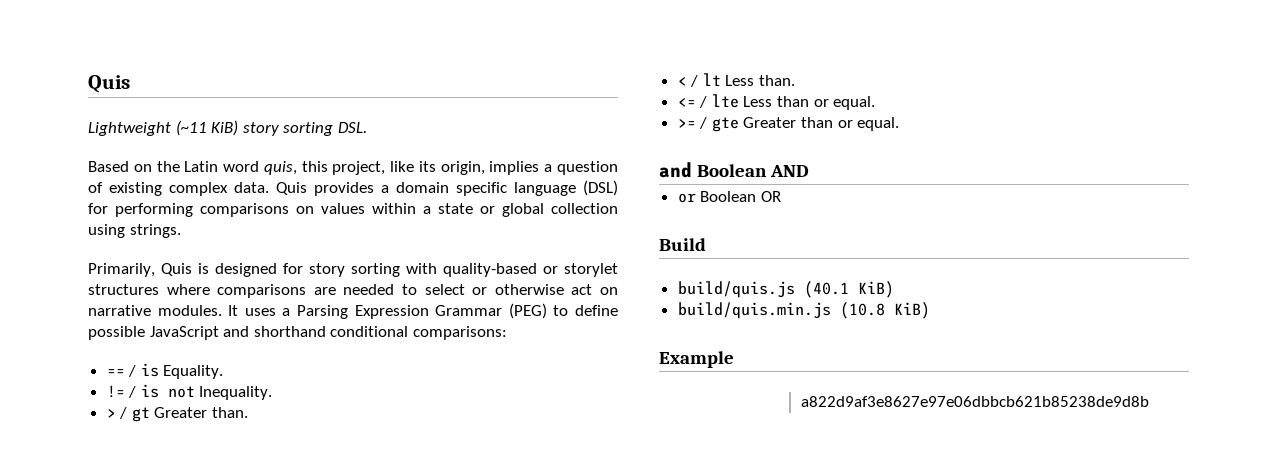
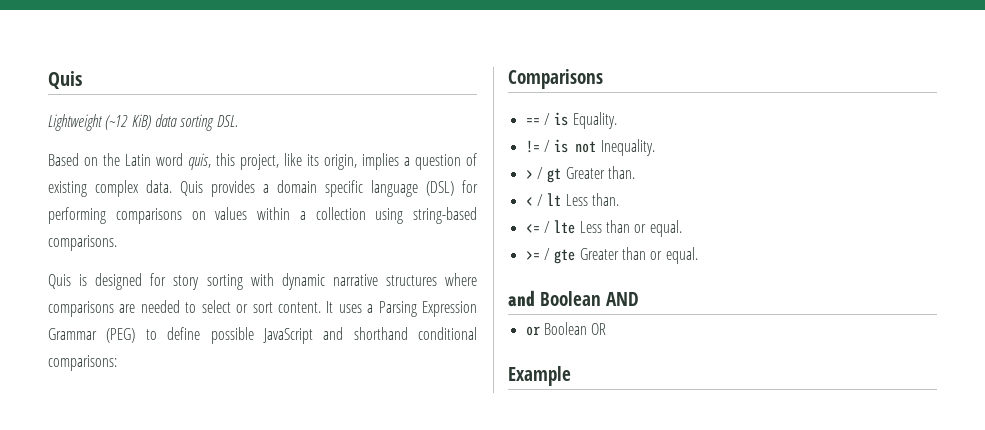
[175,120,279,136] (~11 KiB) story -> [105,114,177,130] (~12 KiB) data
[438,203,618,217] [88,224,181,238] [88,263,155,277] state or global collection using strings. // Primarily, -> [315,207,477,224] [48,235,117,251] collection using string-based comparisons. //
[443,263,618,277] quality-based or storylet -> [281,273,378,290] dynamic narrative
[494,284,619,295] [88,305,222,316] otherwise act on narrative modules. -> [252,302,321,313] sort content.
(507, 333) none -> [508,69,603,89] // Comparisons
[659,238,706,251] [677,281,894,298] [677,302,930,319] // Build // build/quis.js (40.1 KiB) // build/quis.min.js (10.8 KiB) -> (607, 329) none
[800,396,1149,407] // a822d9af3e8627e97e06dbbcb621b85238de9d8b -> (571, 376) none

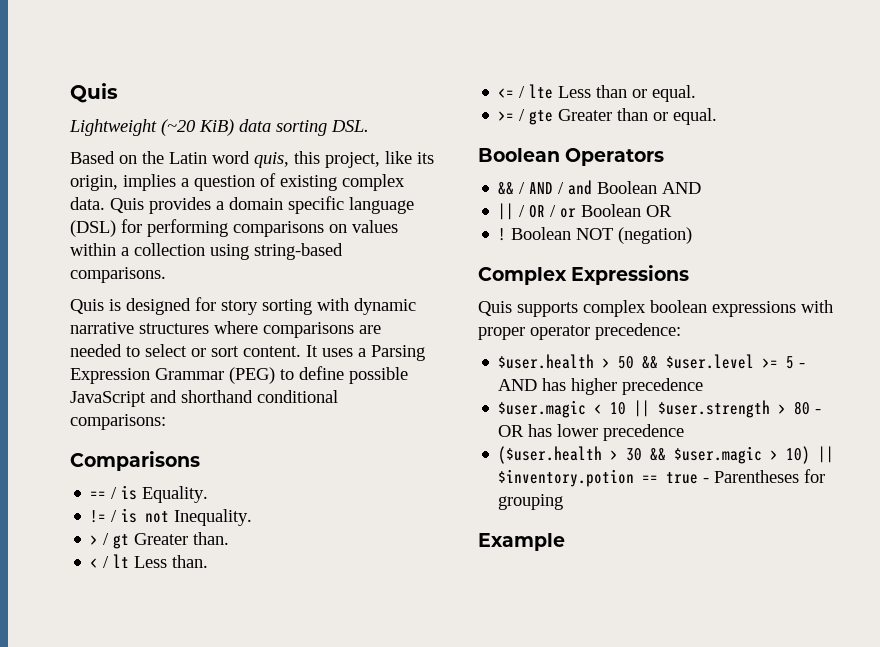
[105,115,129,130] (~12 -> [161,119,196,136] (~20
(698, 255) none -> [478,148,665,166] [498,182,565,195] Boolean Operators // && / AND /
(639, 299) none -> [498,203,557,220] || / OR /
(607, 329) none -> [498,227,693,244] [478,265,690,285] [478,300,833,317] [478,323,681,340] [498,354,806,369] [498,378,704,395] [498,400,822,418] [498,424,685,441] [498,446,835,464] [498,469,826,487] [498,494,564,510] // ! Boolean NOT (negation) // Complex Expressions // Quis supports complex boolean expressions with proper operator precedence: // $user.health > 50 && $user.level >= 5 - AND has higher precedence // $user.magic < 10 || $user.strength > 80 - OR has lower precedence // ($user.health > 30 && $user.magic > 10) || $inventory.potion == true - Parentheses for grouping

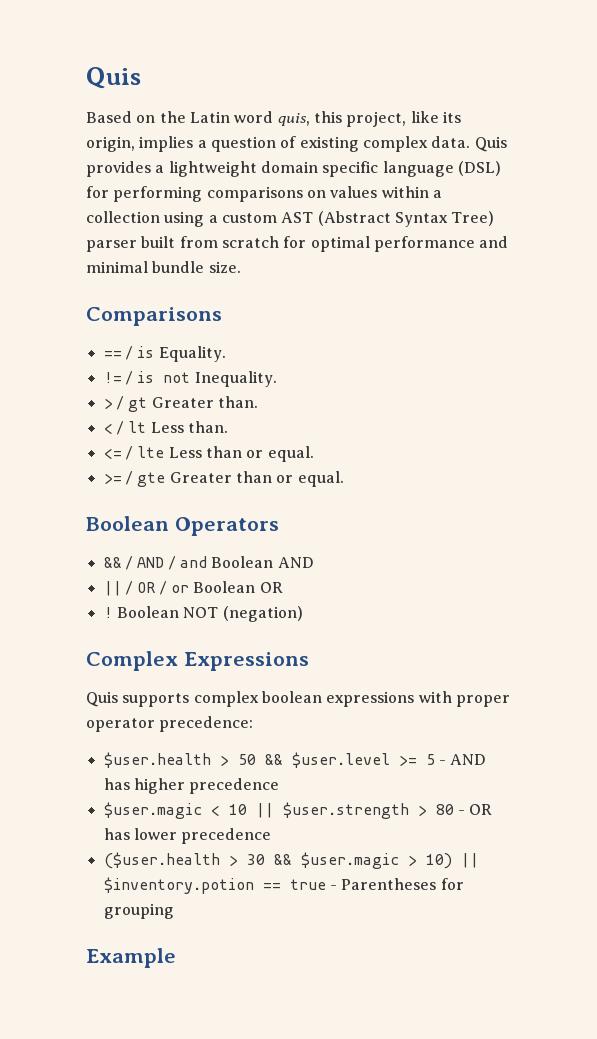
[70,83,118,103] [69,119,369,136] Quis // Lightweight (~20 KiB) data sorting DSL. -> [86,67,141,89] Quis
(224, 205) none -> [168,161,257,177] lightweight
[254,243,343,260] [70,267,166,283] [70,297,416,315] [70,321,381,338] [70,344,425,361] [70,366,408,384] [70,390,338,407] [70,414,166,430] string-based comparisons. // Quis is designed for story sorting with dynamic narrative structures where comparisons are needed to select or sort content. It uses a Parsing Expression Grammar (PEG) to define possible JavaScript and shorthand conditional comparisons: -> [208,211,495,227] [86,236,509,252] [86,261,241,273] a custom AST (Abstract Syntax Tree) parser built from scratch for optimal performance and minimal bundle size.

